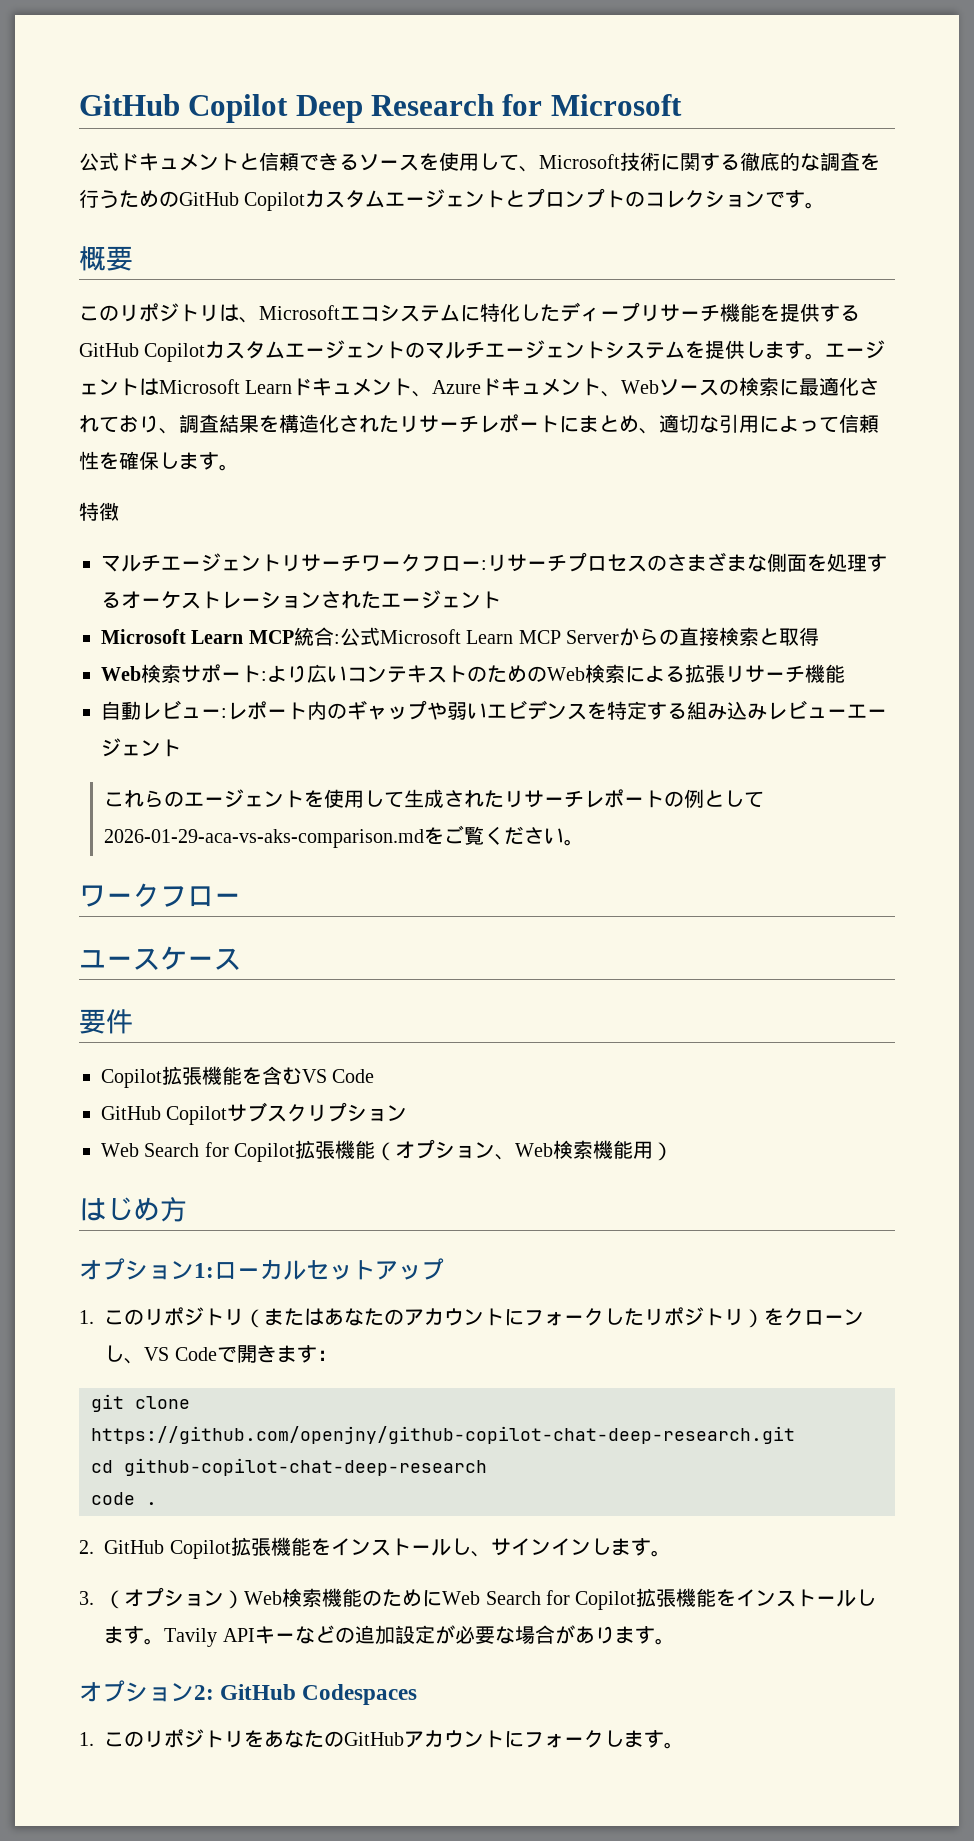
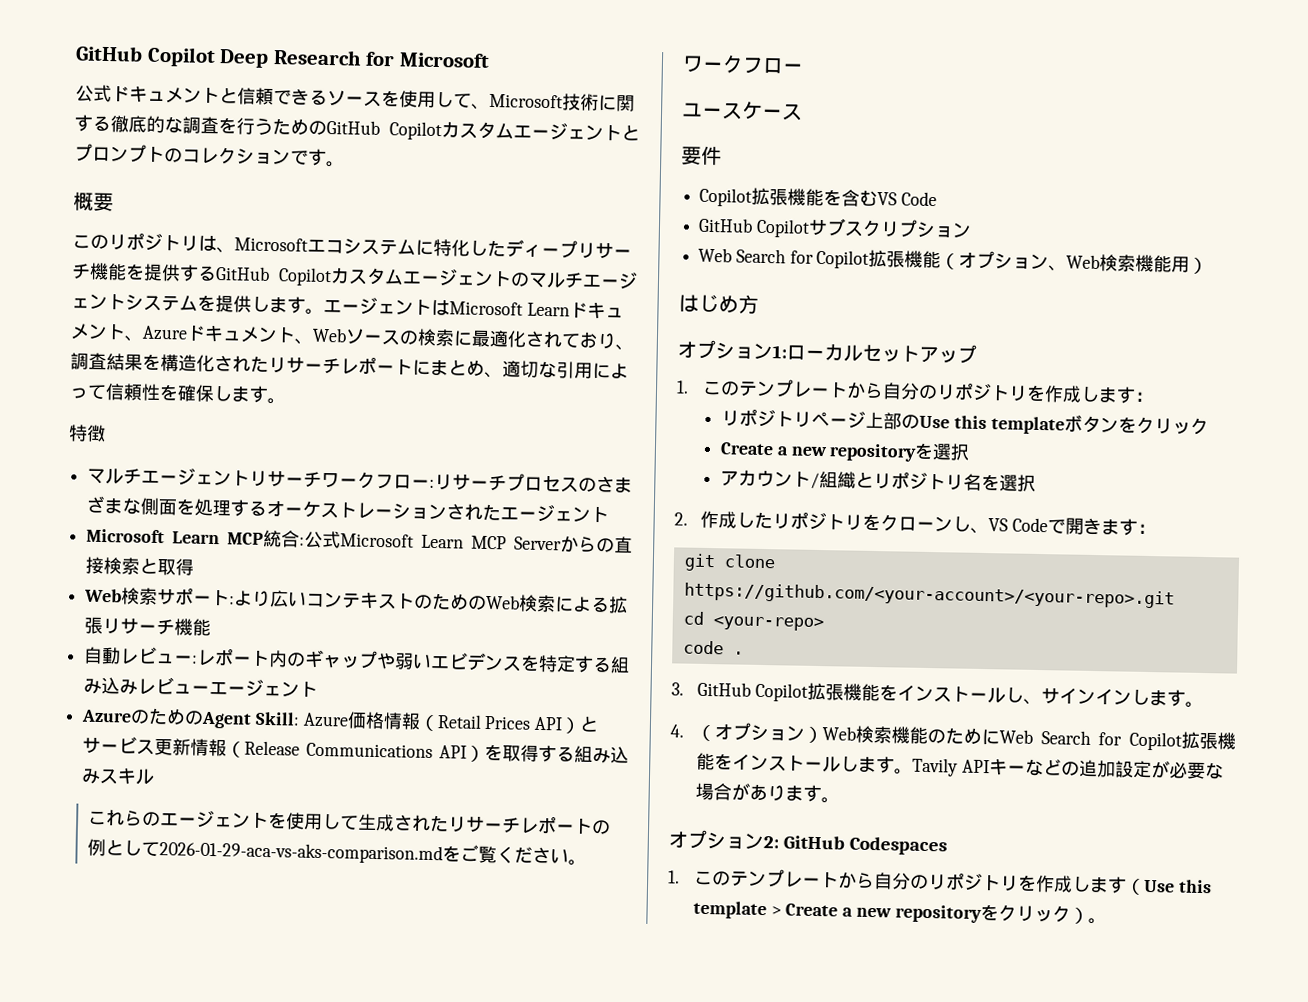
(181, 748) none -> [81,707,600,734] [82,736,629,764] [81,767,156,785] // AzureのためのAgent Skill: Azure価格情報（Retail Prices API）とサービス更新情報（Release Communications API）を取得する組み込みスキル
[144,1307,605,1328] リポジトリ（またはあなたのアカウントにフォーク -> [737,379,1154,404] [721,408,1209,436] [720,442,971,462] [720,469,1037,492] [674,510,737,529] テンプレートから自分のリポジトリを作成します： // リポジトリページ上部のUse this templateボタンをクリック // Create a new repositoryを選択 // アカウント/組織とリポジトリ名を選択 // 2.作成
[744,1309,765,1328] ） -> (863, 522) none
[91,1426,795,1444] https://github.com/openjny/github-copilot-chat-deep-research.git -> [683,582,1175,609] https://github.com/<your-account>/<your-repo>.git
[124,1458,487,1476] github-copilot-chat-deep-research -> [712,616,824,632] <your-repo>
[79,1540,94,1554] 2. -> [671,682,684,696] 3.
[79,1591,94,1605] 3. -> [670,724,684,738] 4.
[144,1729,665,1748] リポジトリをあなたのGitHubアカウントにフォークします -> [729,869,1212,895] [692,900,1089,924] テンプレートから自分のリポジトリを作成します（Use this template > Create a new repositoryをクリック）

